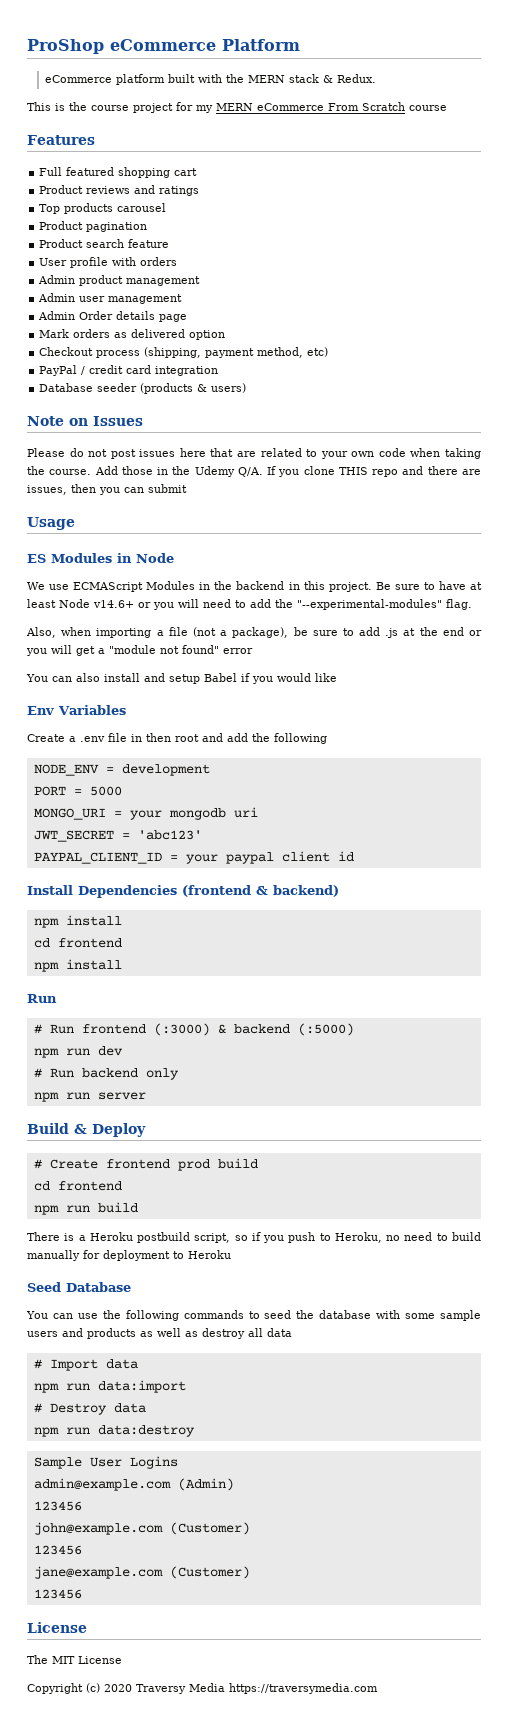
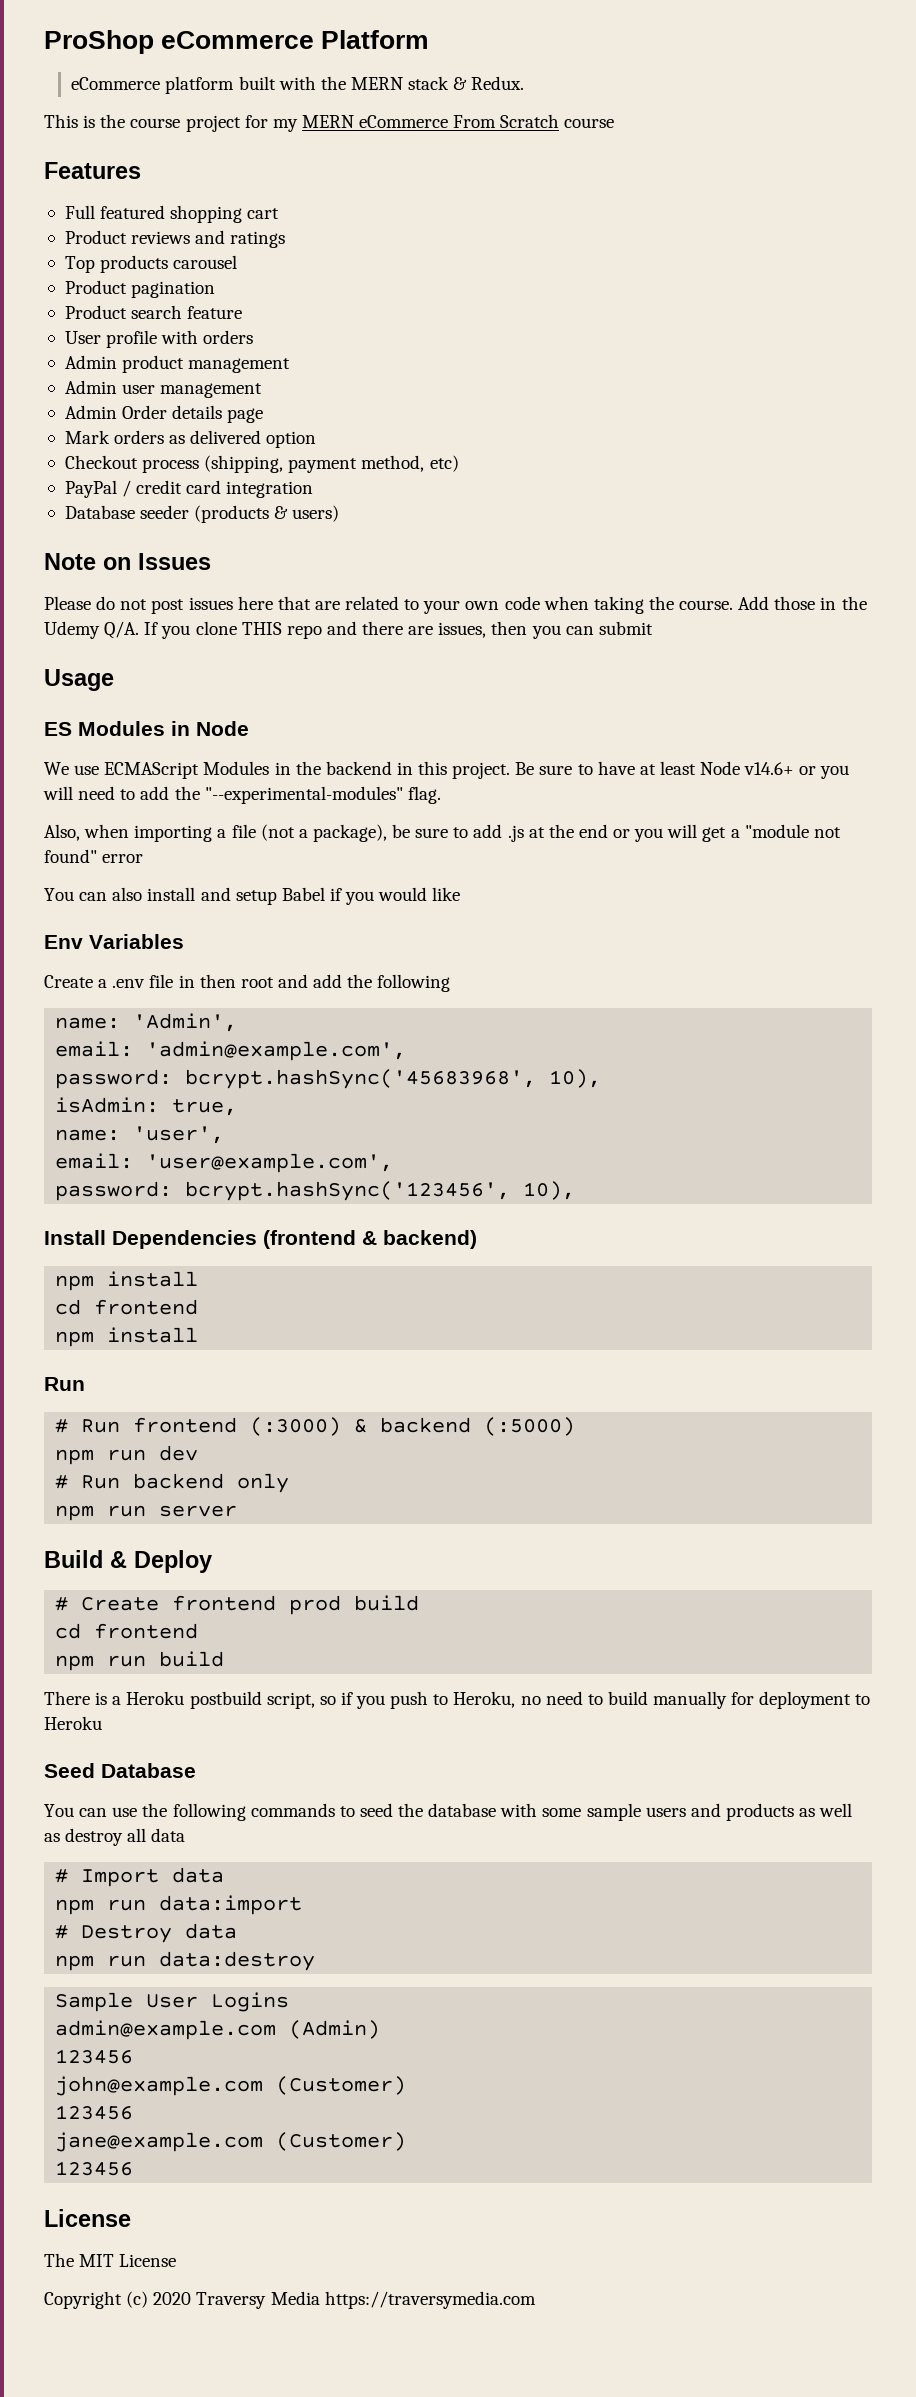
[33,764,210,776] [33,786,122,796] [33,807,258,820] [33,830,202,842] [33,851,354,864] NODE_ENV = development // PORT = 5000 // MONGO_URI = your mongodb uri // JWT_SECRET = 'abc123' // PAYPAL_CLIENT_ID = your paypal client id -> [55,1013,238,1032] [55,1041,407,1061] [55,1069,602,1089] [55,1097,238,1116] [55,1126,225,1144] [55,1153,394,1173] [55,1181,576,1201] name: 'Admin', // email: 'admin@example.com', // password: bcrypt.hashSync('45683968', 10), // isAdmin: true, // name: 'user', // email: 'user@example.com', // password: bcrypt.hashSync('123456', 10),

